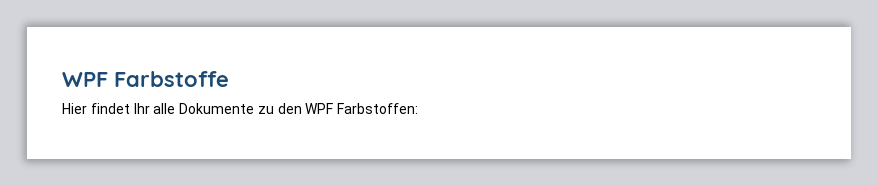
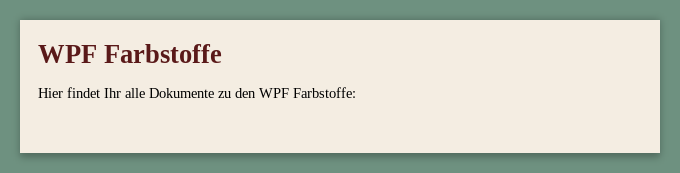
[337,103,419,114] Farbstoffen: -> [293,87,356,98] Farbstoffe:

